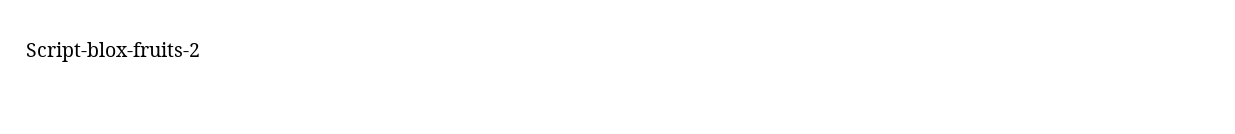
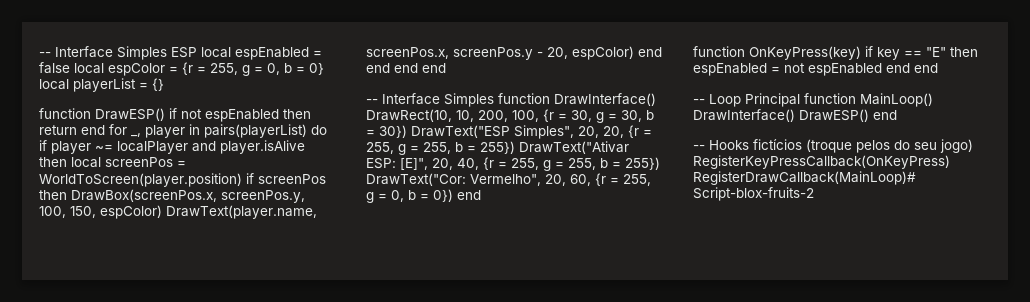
(26, 52) none -> [39,46,322,60] [39,62,324,76] [39,78,164,92] [39,108,311,122] [39,124,327,138] [39,140,305,154] [39,157,186,168] [39,173,326,187] [39,189,305,203] [39,205,317,219] [366,46,662,60] [366,63,446,73] [366,93,656,107] [366,109,654,123] [366,125,652,139] [366,141,629,155] [366,157,660,171] [366,173,651,186] [366,189,481,203] [693,46,978,60] [693,63,938,76] [693,93,933,107] [693,109,897,122] [693,139,973,153] [693,155,950,169] [693,171,916,185] -- Interface Simples ESP local espEnabled = false local espColor = {r = 255, g = 0, b = 0} local playerList = {} // function DrawESP() if not espEnabled then return end for _, player in pairs(playerList) do if player ~= localPlayer and player.isAlive then local screenPos = WorldToScreen(player.position) if screenPos then DrawBox(screenPos.x, screenPos.y, 100, 150, espColor) DrawText(player.name, screenPos.x, screenPos.y - 20, espColor) end end end end // -- Interface Simples function DrawInterface() DrawRect(10, 10, 200, 100, {r = 30, g = 30, b = 30}) DrawText("ESP Simples", 20, 20, {r = 255, g = 255, b = 255}) DrawText("Ativar ESP: [E]", 20, 40, {r = 255, g = 255, b = 255}) DrawText("Cor: Vermelho", 20, 60, {r = 255, g = 0, b = 0}) end // function OnKeyPress(key) if key == "E" then espEnabled = not espEnabled end end // -- Loop Principal function MainLoop() DrawInterface() DrawESP() end // -- Hooks fictícios (troque pelos do seu jogo) RegisterKeyPressCallback(OnKeyPress) RegisterDrawCallback(MainLoop)#

